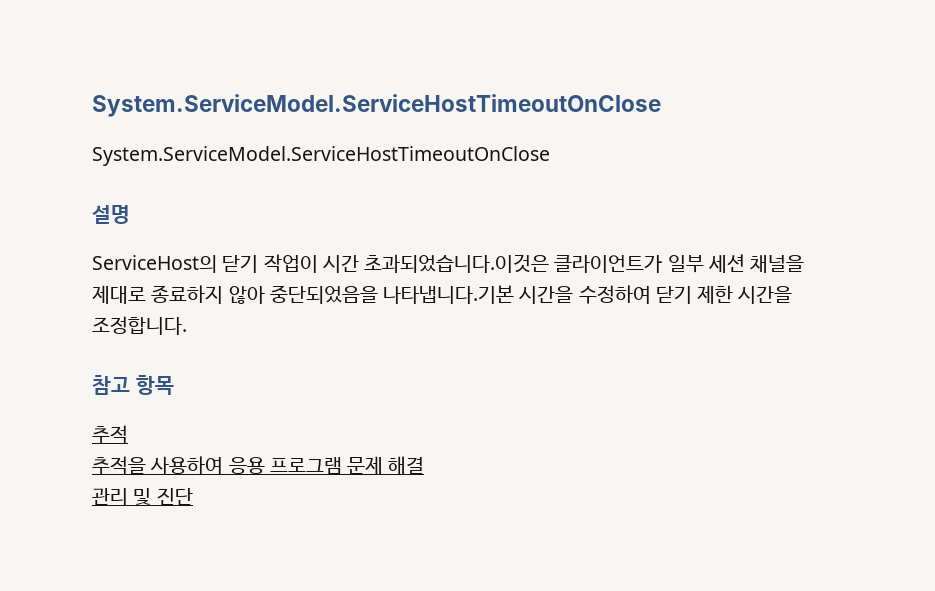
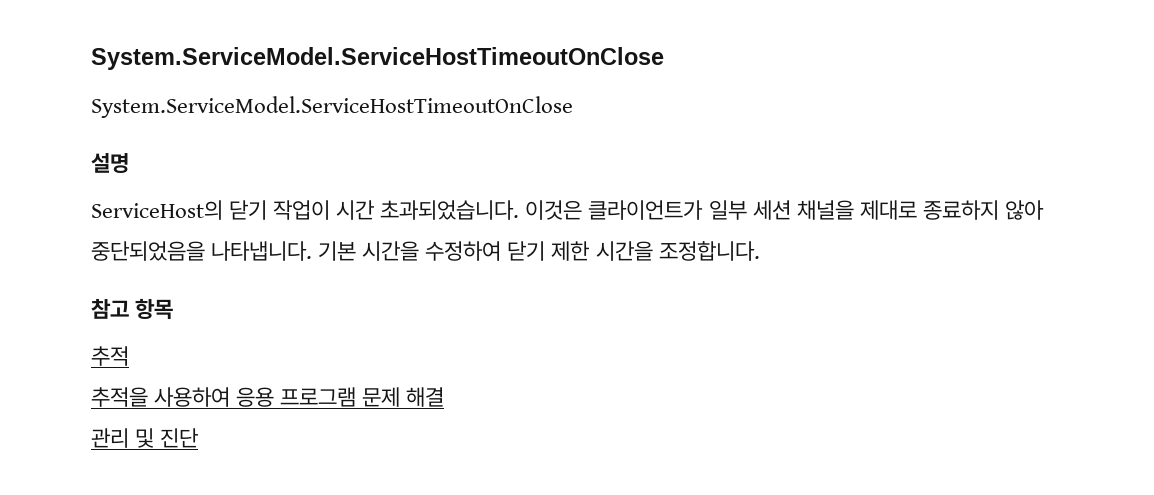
[364,254,550,273] 초과되었습니다.이것은 -> [380,200,583,220] 초과되었습니다. 이것은
[383,285,515,304] 나타냅니다.기본 -> [211,241,357,261] 나타냅니다. 기본

